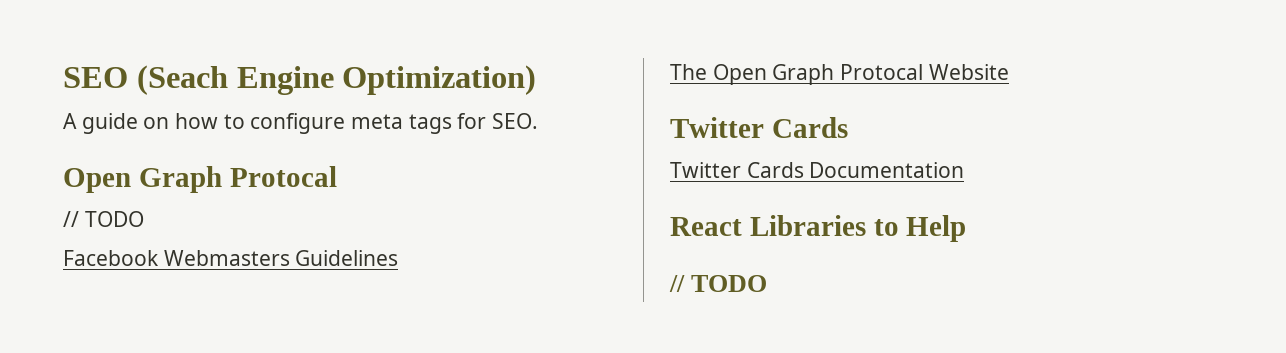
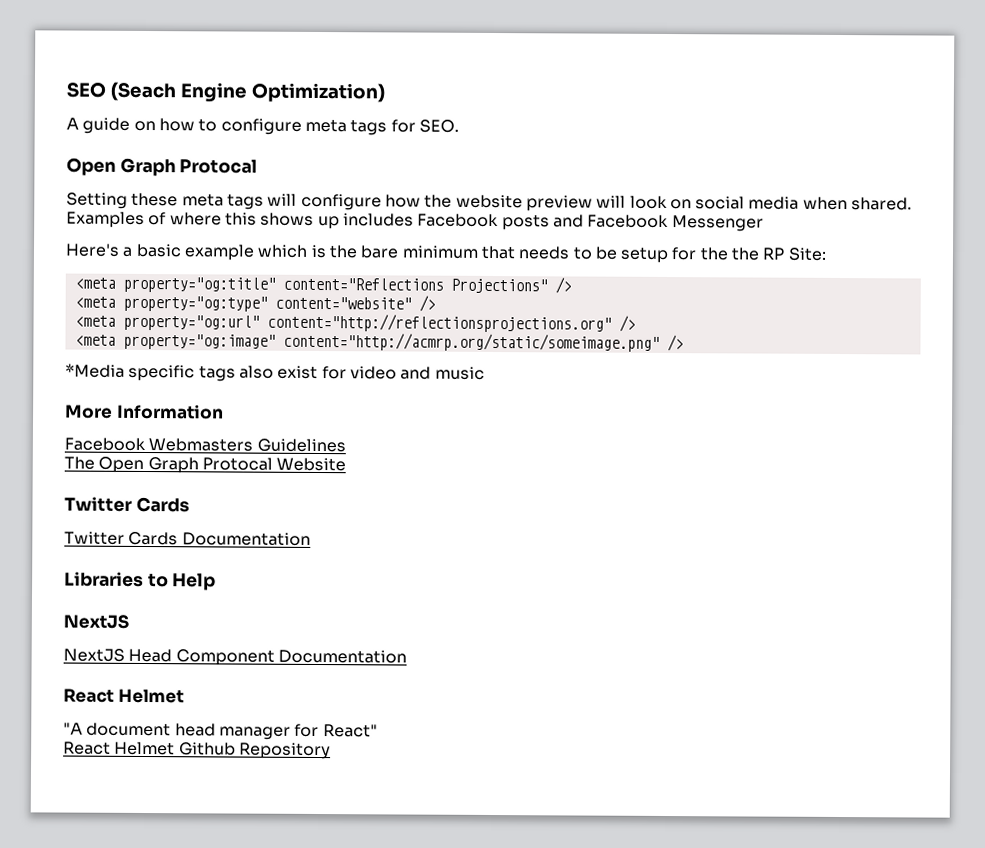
[63,211,144,227] // TODO -> [66,192,913,212] [66,211,764,232] [65,243,827,264] [74,276,572,294] [74,295,436,312] [74,313,636,333] [74,332,684,352] [65,363,485,382] [65,403,224,420] Setting these meta tags will configure how the website preview will look on social media when shared. Examples of where this shows up includes Facebook posts and Facebook Messenger // Here's a basic example which is the bare minimum that needs to be setup for the the RP Site: // <meta property="og:title" content="Reflections Projections" /> // <meta property="og:type" content="website" /> // <meta property="og:url" content="http://reflectionsprojections.org" /> // <meta property="og:image" content="http://acmrp.org/static/someimage.png" /> // *Media specific tags also exist for video and music // More Information
[670,217,742,236] React -> (311, 539) none
[669,275,768,292] // TODO -> [63,614,129,629] [63,648,407,666] [63,688,184,704] [63,722,378,740] [63,741,331,760] NextJS // NextJS Head Component Documentation // React Helmet // "A document head manager for React" // React Helmet Github Repository

